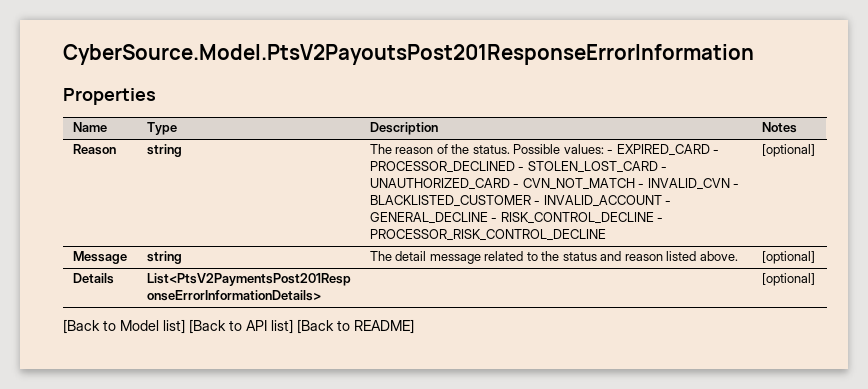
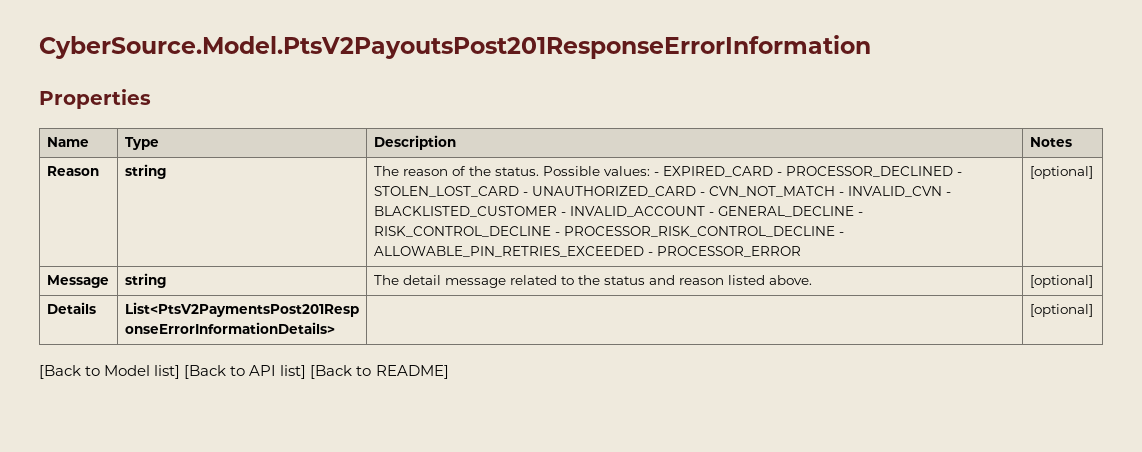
(606, 235) none -> [838,232,844,236] [373,246,801,257] - ALLOWABLE_PIN_RETRIES_EXCEEDED - PROCESSOR_ERROR

